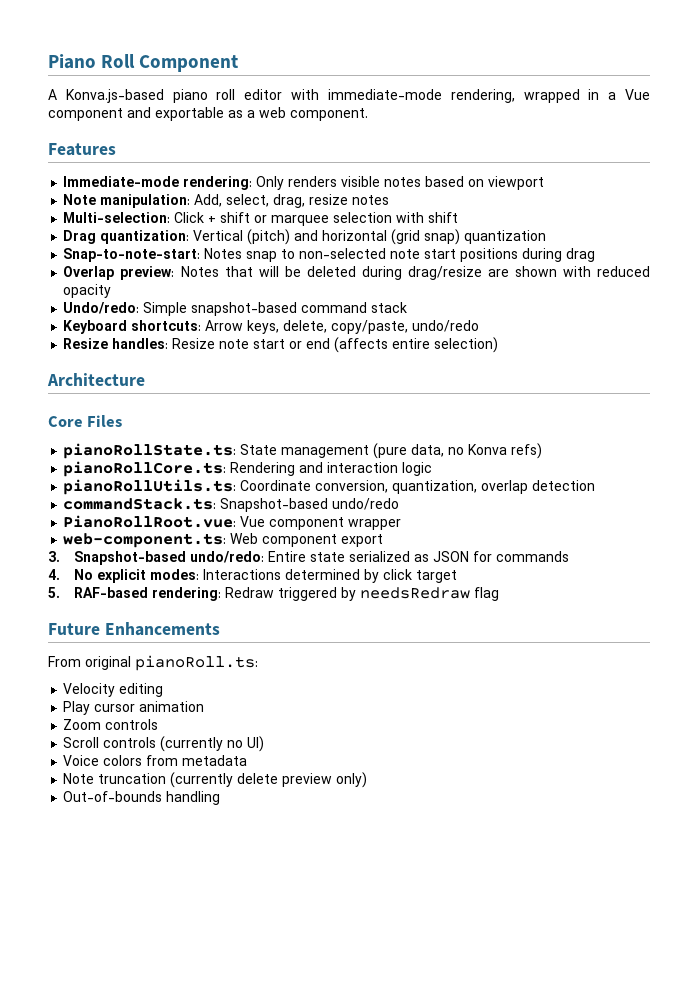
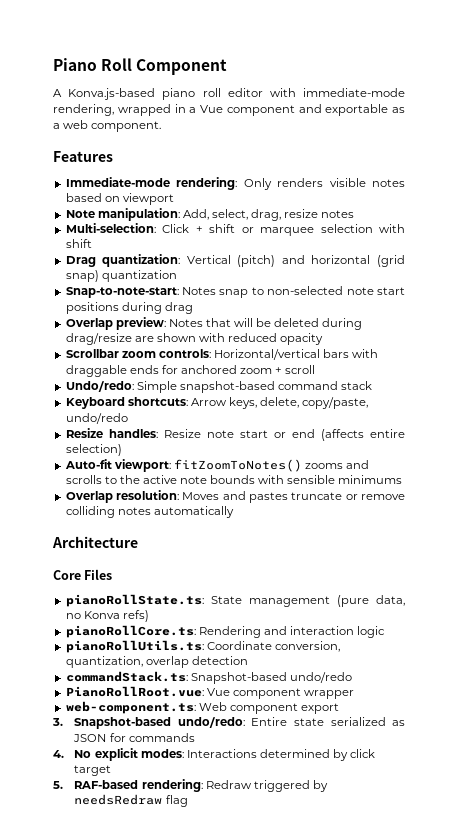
(112, 291) none -> [65,349,379,360] [65,365,316,377] // Scrollbar zoom controls: Horizontal/vertical bars with draggable ends for anchored zoom + scroll
(499, 345) none -> [64,459,370,472] [65,475,403,484] [65,490,405,503] [65,506,234,518] // Auto-fit viewport: fitZoomToNotes() zooms and scrolls to the active note bounds with sensible minimums // Overlap resolution: Moves and pastes truncate or remove colliding notes automatically
[48,622,220,636] [48,655,258,671] [63,683,164,697] [63,701,205,715] [63,719,159,730] [63,736,265,752] [63,755,248,766] [63,772,368,788] [63,791,221,805] // Future Enhancements // From original pianoRoll.ts: // Velocity editing // Play cursor animation // Zoom controls // Scroll controls (currently no UI) // Voice colors from metadata // Note truncation (currently delete preview only) // Out-of-bounds handling -> (188, 801) none

